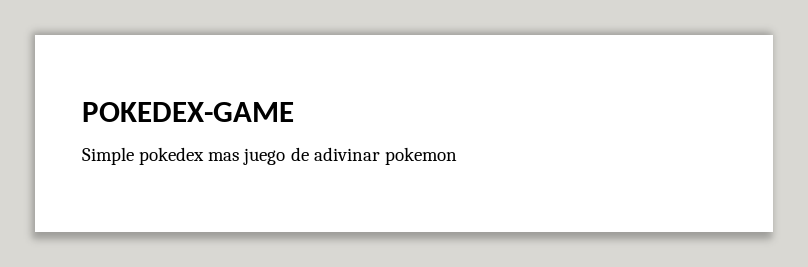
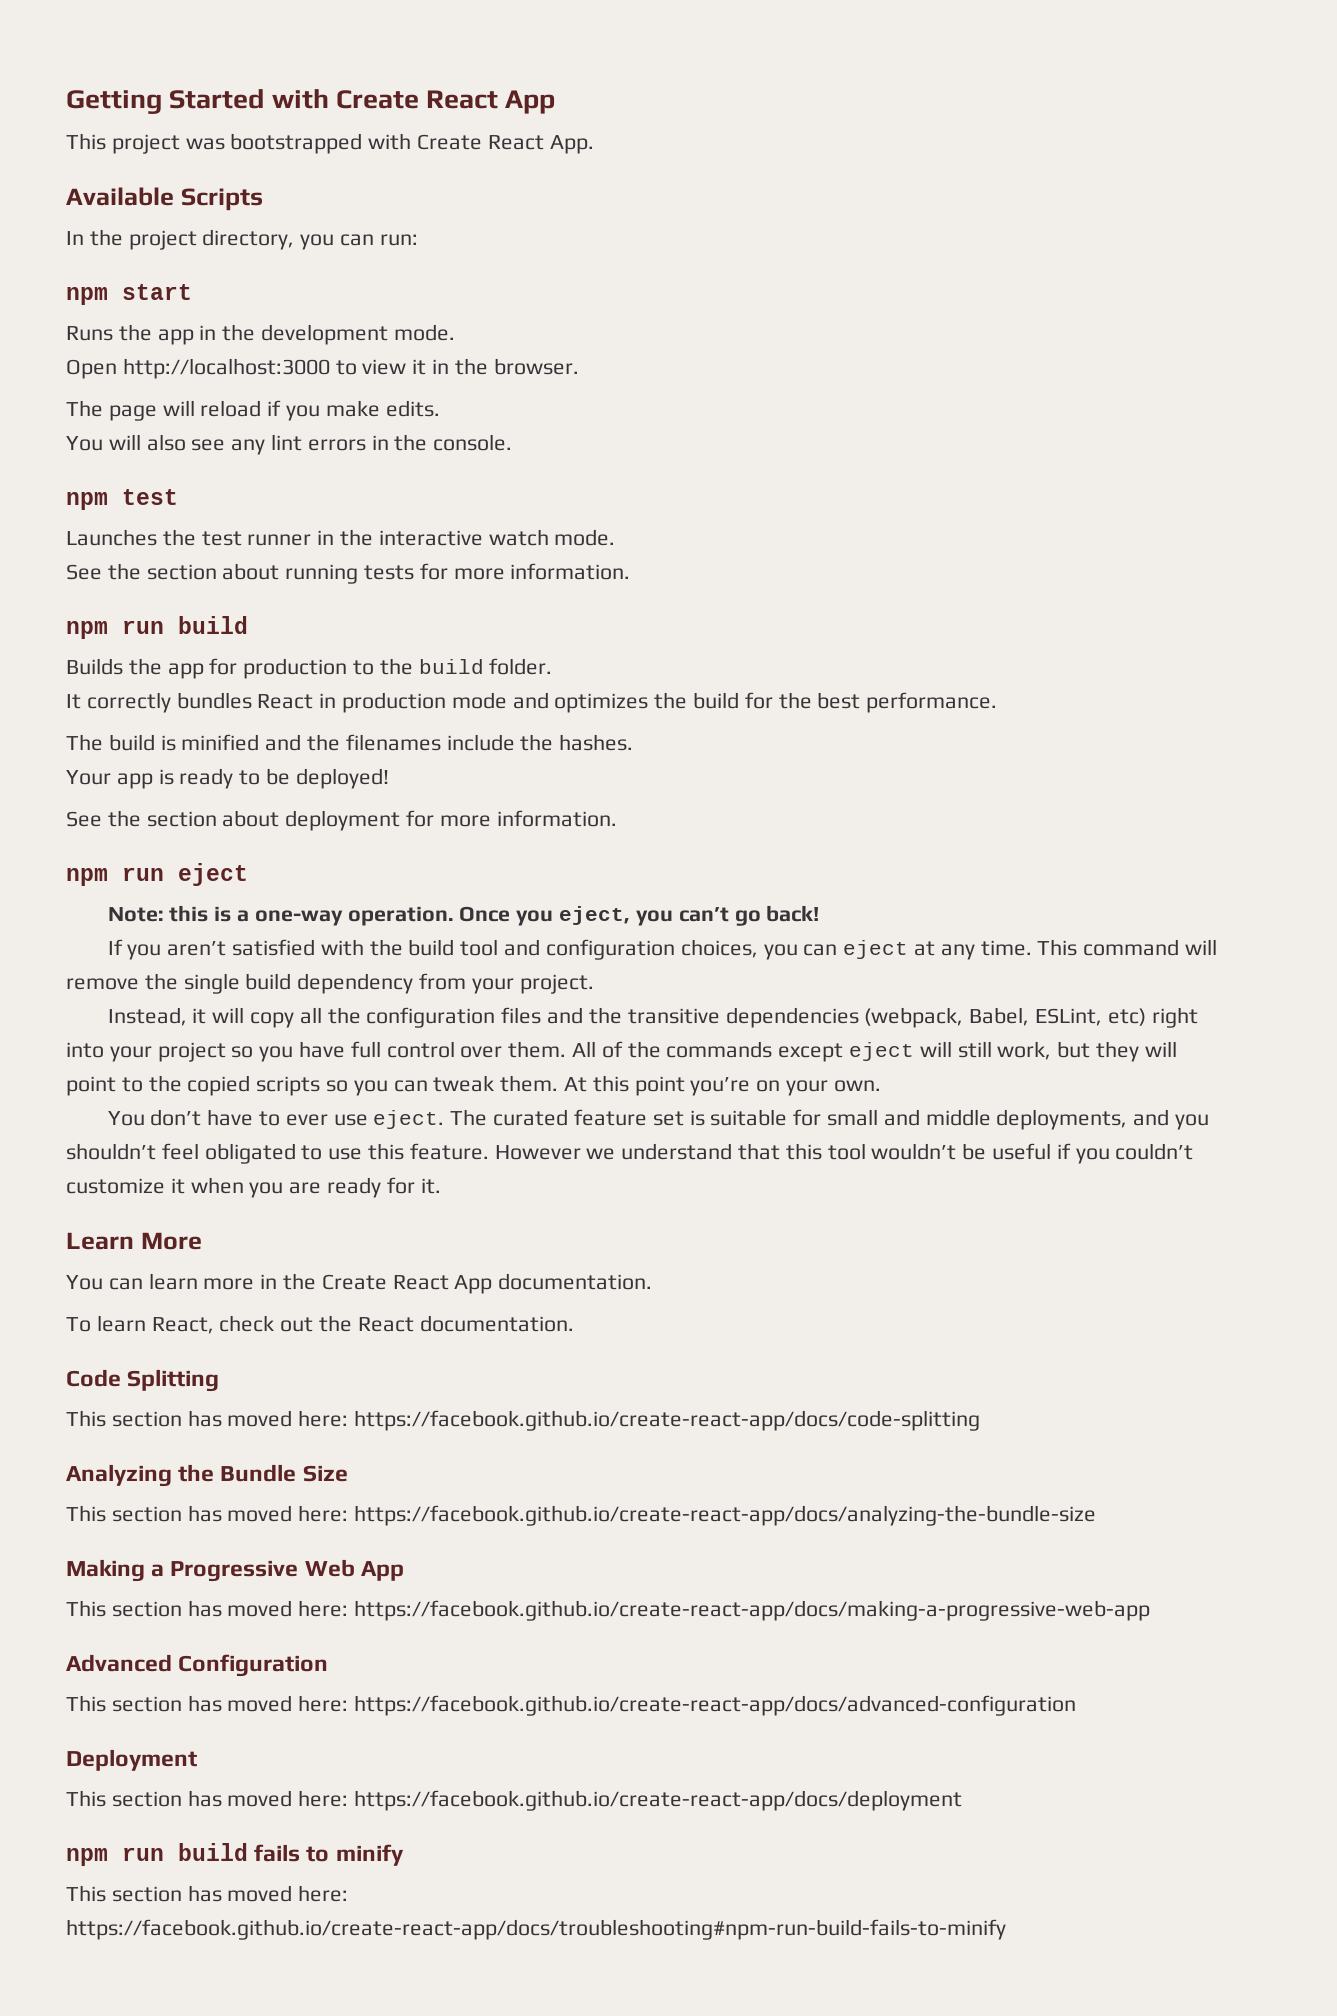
[82,102,294,122] [82,147,457,165] POKEDEX-GAME // Simple pokedex mas juego de adivinar pokemon -> [66,89,556,114] [66,133,594,154] [66,187,263,211] [66,229,418,250] [66,284,192,305] [66,324,455,345] [66,358,579,379] [66,400,440,421] [66,434,513,455] [66,489,178,510] [66,529,616,546] [66,563,631,584] [66,616,248,639] [66,658,553,679] [66,692,998,713] [66,734,634,751] [66,768,389,789] [66,810,617,831] [66,863,248,886] [107,905,820,926] [107,939,1217,960] [66,973,594,994] [107,1007,1198,1028] [66,1041,1177,1062] [66,1075,881,1096] [107,1109,1209,1130] [66,1143,1194,1164] [66,1177,441,1198] [66,1232,202,1250] [66,1273,653,1294] [66,1315,574,1334] [66,1369,220,1392] [66,1410,981,1431] [66,1464,348,1487] [66,1505,1097,1526] [66,1559,404,1582] [66,1600,1151,1621] [66,1654,329,1677] [66,1695,1077,1716] [66,1749,197,1771] [66,1790,963,1811] [66,1843,404,1866] [66,1885,349,1902] [66,1919,1006,1940] Getting Started with Create React App // This project was bootstrapped with Create React App. // Available Scripts // In the project directory, you can run: // npm start // Runs the app in the development mode. // Open http://localhost:3000 to view it in the browser. // The page will reload if you make edits. // You will also see any lint errors in the console. // npm test // Launches the test runner in the interactive watch mode. // See the section about running tests for more information. // npm run build // Builds the app for production to the build folder. // It correctly bundles React in production mode and optimizes the build for the best performance. // The build is minified and the filenames include the hashes. // Your app is ready to be deployed! // See the section about deployment for more information. // npm run eject // Note: this is a one-way operation. Once you eject, you can’t go back! // If you aren’t satisfied with the build tool and configuration choices, you can eject at any time. This command will remove the single build dependency from your project. // Instead, it will copy all the configuration files and the transitive dependencies (webpack, Babel, ESLint, etc) right into your project so you have full control over them. All of the commands except eject will still work, but they will point to the copied scripts so you can tweak them. At this point you’re on your own. // You don’t have to ever use eject. The curated feature set is suitable for small and middle deployments, and you shouldn’t feel obligated to use this feature. However we understand that this tool wouldn’t be useful if you couldn’t customize it when you are ready for it. // Learn More // You can learn more in the Create React App documentation. // To learn React, check out the React documentation. // Code Splitting // This section has moved here: https://facebook.github.io/create-react-app/docs/code-splitting // Analyzing the Bundle Size // This section has moved here: https://facebook.github.io/create-react-app/docs/analyzing-the-bundle-size // Making a Progressive Web App // This section has moved here: https://facebook.github.io/create-react-app/docs/making-a-progressive-web-app // Advanced Configuration // This section has moved here: https://facebook.github.io/create-react-app/docs/advanced-configuration // Deployment // This section has moved here: https://facebook.github.io/create-react-app/docs/deployment // npm run build fails to minify // This section has moved here: https://facebook.github.io/create-react-app/docs/troubleshooting#npm-run-build-fails-to-minify

